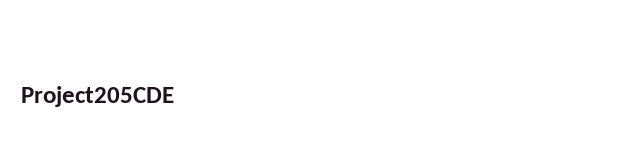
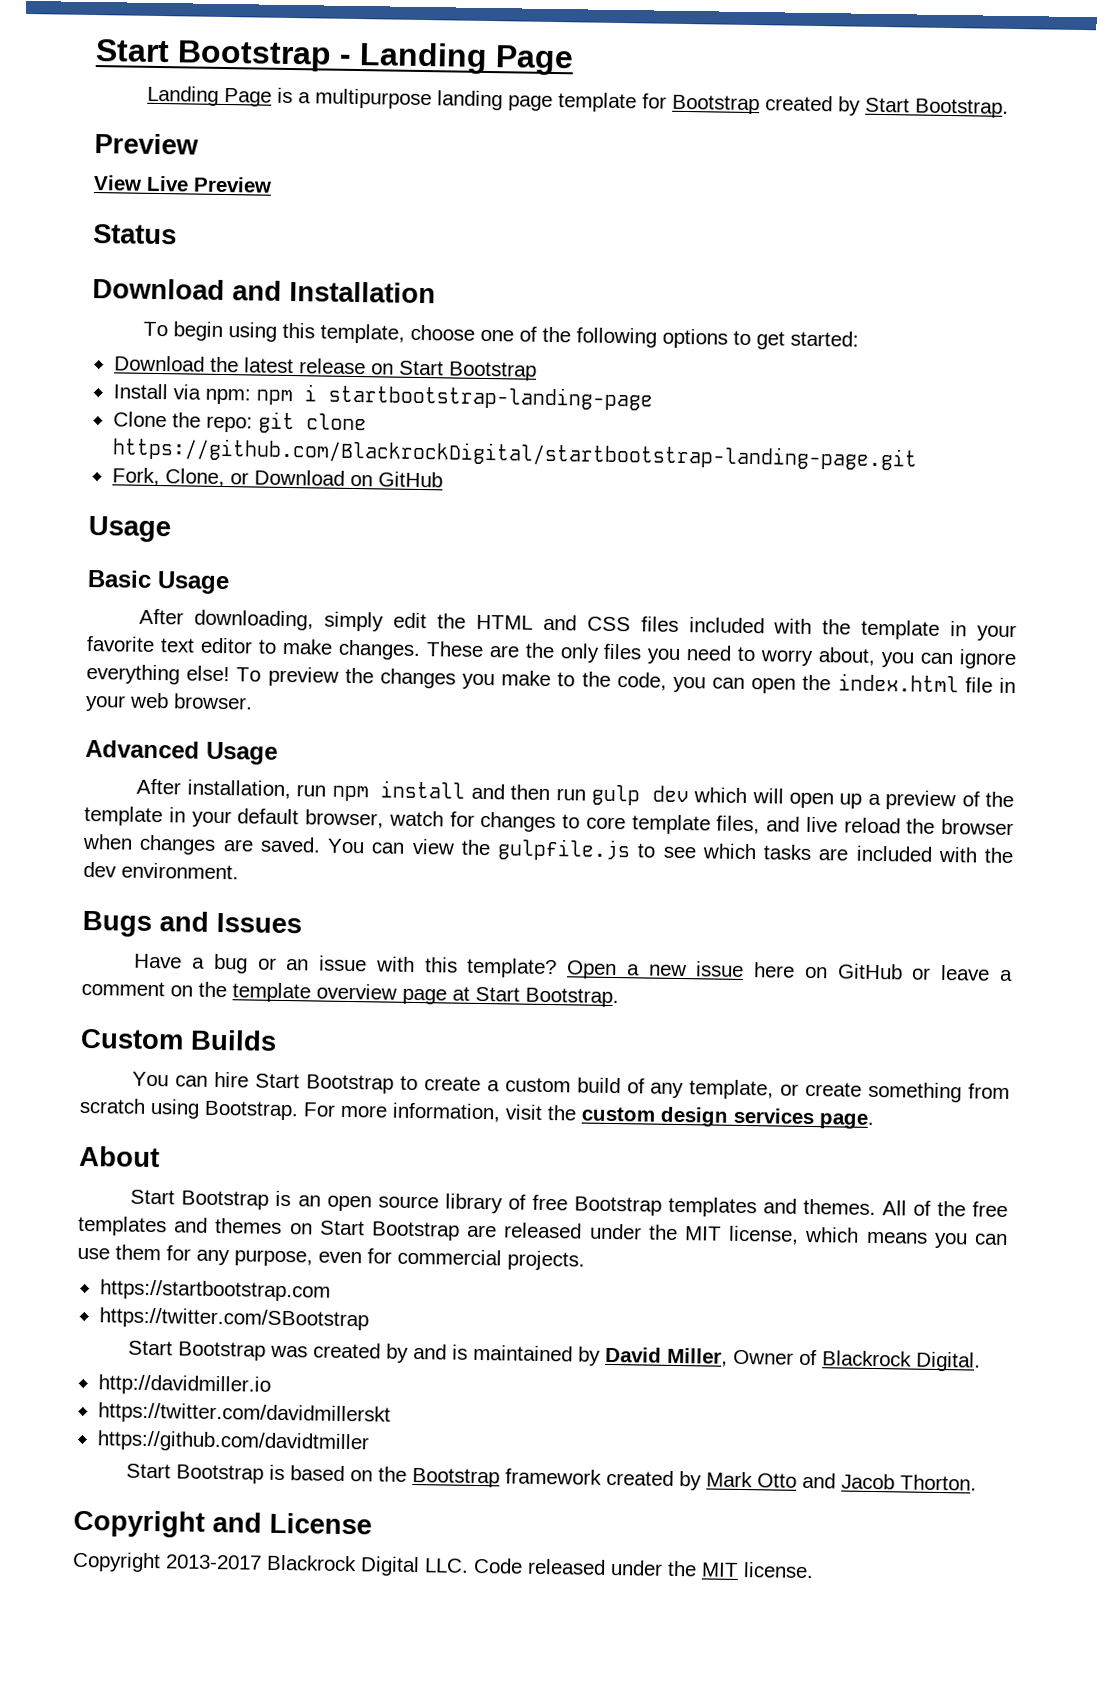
[21,86,174,107] Project205CDE -> [95,39,574,76] [147,85,1010,118] [94,133,199,155] [93,175,272,193] [93,224,177,245] [92,278,436,304] [143,321,860,350] [113,355,537,381] [112,383,653,411] [112,411,367,434] [111,437,918,471] [111,467,443,488] [88,515,171,543] [87,569,230,595] [139,608,1018,642] [86,635,1017,670] [86,663,1016,694] [85,692,253,712] [85,739,278,765] [136,778,1014,811] [84,805,1014,836] [82,833,1013,864] [83,861,239,880] [82,910,302,937] [134,953,1013,982] [81,980,619,1008] [80,1028,277,1051] [132,1071,1010,1103] [79,1097,874,1129] [79,1145,160,1168] [130,1189,1008,1218] [78,1215,1009,1249] [77,1244,585,1271] [99,1279,331,1302] [98,1307,369,1331] [128,1340,982,1372] [97,1374,271,1396] [97,1402,391,1426] [96,1430,370,1454] [126,1463,978,1491] [73,1509,372,1538] [72,1551,814,1579] Start Bootstrap - Landing Page // Landing Page is a multipurpose landing page template for Bootstrap created by Start Bootstrap. // Preview // View Live Preview // Status // Download and Installation // To begin using this template, choose one of the following options to get started: // Download the latest release on Start Bootstrap // Install via npm: npm i startbootstrap-landing-page // Clone the repo: git clone https://github.com/BlackrockDigital/startbootstrap-landing-page.git // Fork, Clone, or Download on GitHub // Usage // Basic Usage // After downloading, simply edit the HTML and CSS files included with the template in your favorite text editor to make changes. These are the only files you need to worry about, you can ignore everything else! To preview the changes you make to the code, you can open the index.html file in your web browser. // Advanced Usage // After installation, run npm install and then run gulp dev which will open up a preview of the template in your default browser, watch for changes to core template files, and live reload the browser when changes are saved. You can view the gulpfile.js to see which tasks are included with the dev environment. // Bugs and Issues // Have a bug or an issue with this template? Open a new issue here on GitHub or leave a comment on the template overview page at Start Bootstrap. // Custom Builds // You can hire Start Bootstrap to create a custom build of any template, or create something from scratch using Bootstrap. For more information, visit the custom design services page. // About // Start Bootstrap is an open source library of free Bootstrap templates and themes. All of the free templates and themes on Start Bootstrap are released under the MIT license, which means you can use them for any purpose, even for commercial projects. // https://startbootstrap.com // https://twitter.com/SBootstrap // Start Bootstrap was created by and is maintained by David Miller, Owner of Blackrock Digital. // http://davidmiller.io // https://twitter.com/davidmillerskt // https://github.com/davidtmiller // Start Bootstrap is based on the Bootstrap framework created by Mark Otto and Jacob Thorton. // Copyright and License // Copyright 2013-2017 Blackrock Digital LLC. Code released under the MIT license.

